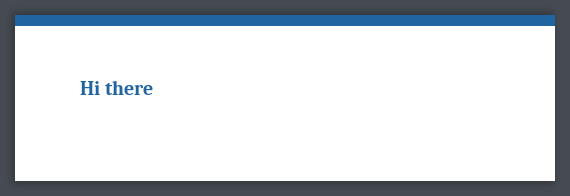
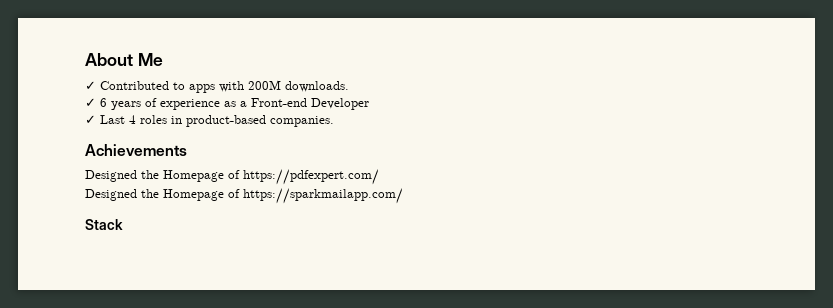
[80,80,154,95] Hi there -> [85,53,163,66] [85,80,349,93] [85,98,369,110] [85,115,334,127] [85,144,187,156] [85,169,379,185] [85,188,403,204] [85,219,123,230] About Me // ✓ Contributed to apps with 200M downloads. // ✓ 6 years of experience as a Front-end Developer // ✓ Last 4 roles in product-based companies. // Achievements // Designed the Homepage of https://pdfexpert.com/ // Designed the Homepage of https://sparkmailapp.com/ // Stack

